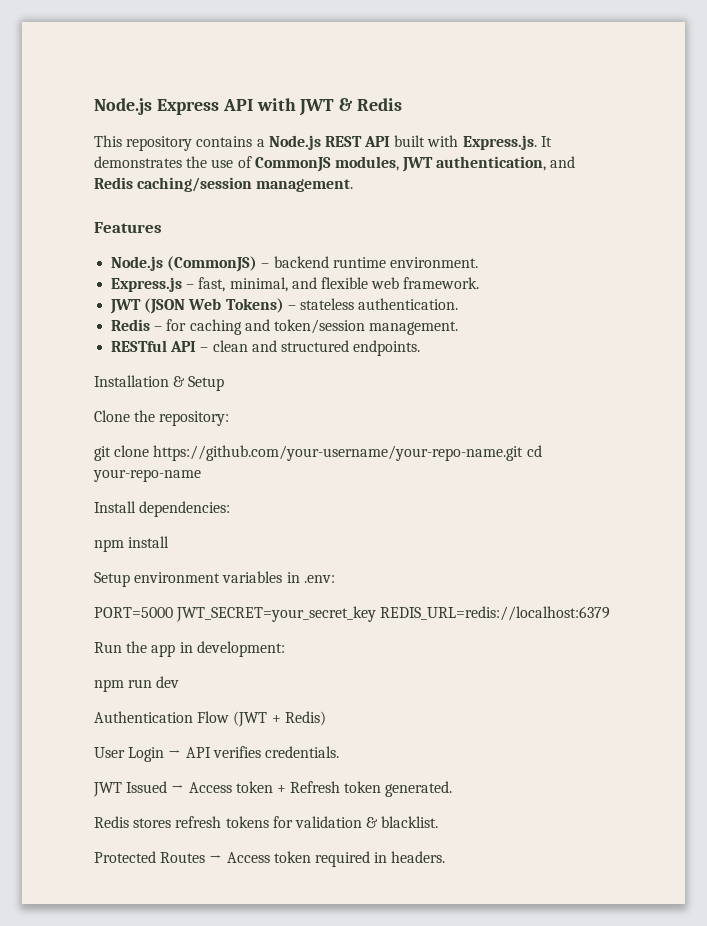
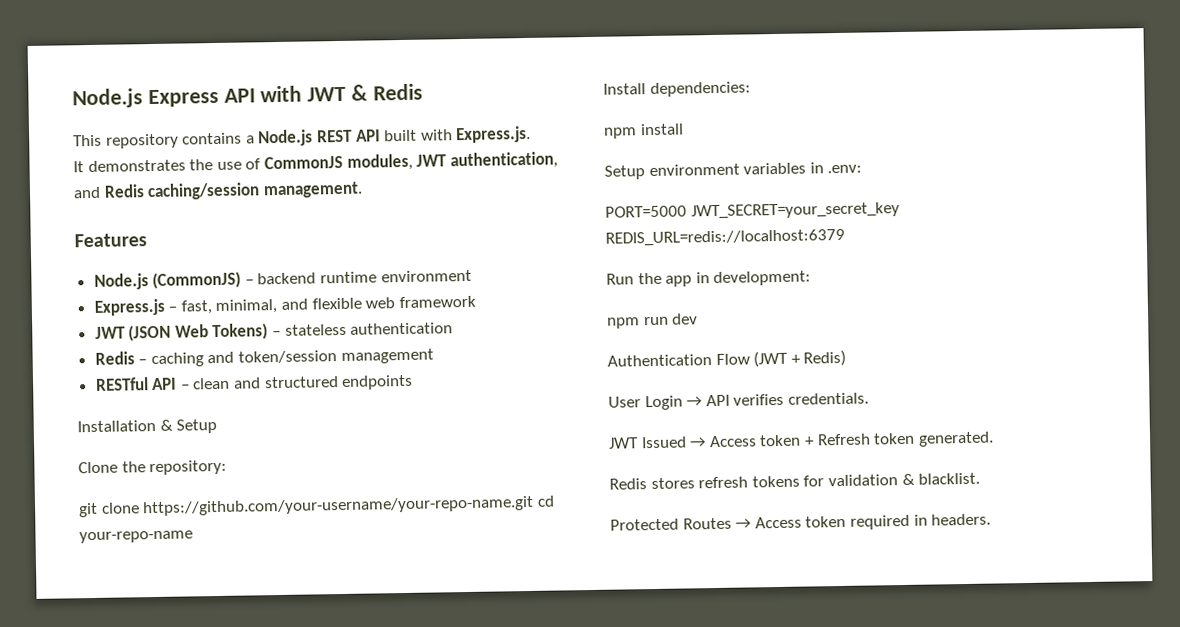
(537, 142) none -> (532, 134) //
[389,257,478,268] environment. -> [380,269,472,283] environment
[403,277,480,289] framework. -> [398,295,476,309] framework
[358,298,459,310] authentication. -> [350,322,454,335] authentication
[166,319,187,331] for -> (148, 362) none
[369,321,459,335] management. -> [340,348,434,365] management
[353,340,421,356] endpoints. -> [341,374,414,390] endpoints

